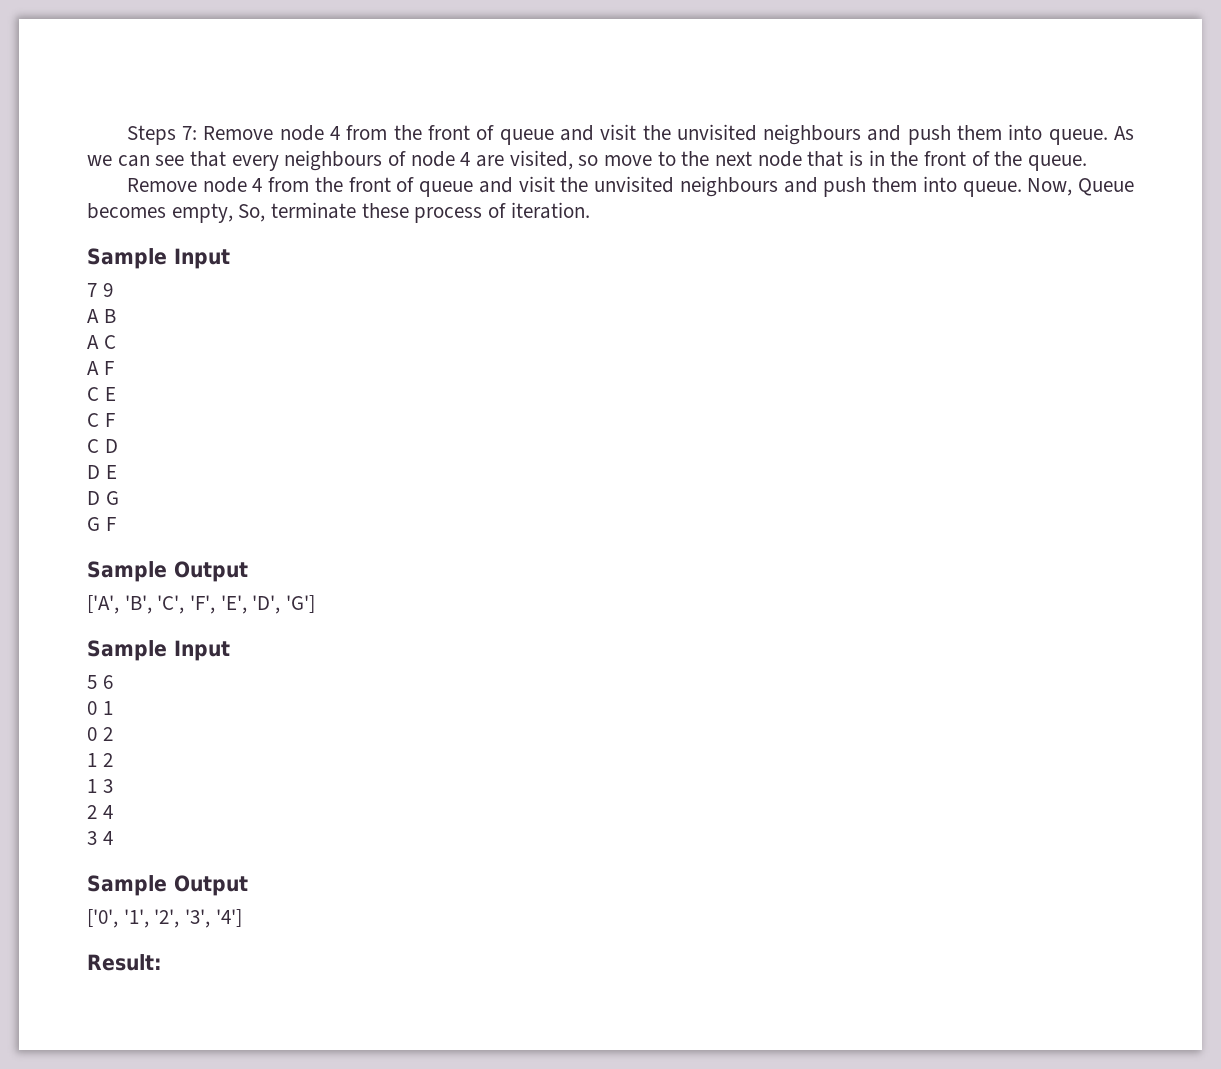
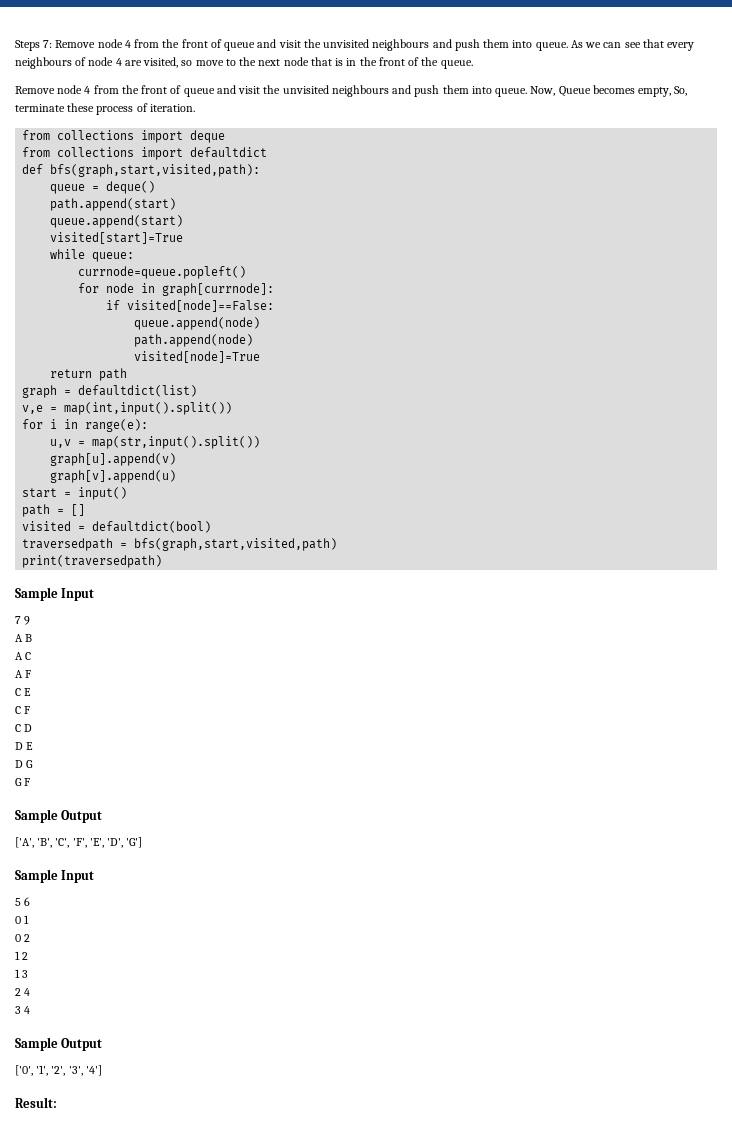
(590, 210) none -> [22,130,226,143] [22,147,268,160] [22,164,261,177] [50,181,156,194] [50,198,177,211] [50,215,184,228] [50,232,184,244] [50,249,135,262] [78,266,247,279] [78,283,275,296] [106,300,275,312] [134,317,261,330] [134,334,254,347] [134,351,261,363] [50,368,128,381] [22,385,198,398] [22,402,233,415] [22,419,149,432] [50,436,261,449] [50,453,177,466] [50,470,177,483] [22,487,128,500] [22,504,86,517] [22,521,212,533] [22,538,338,551] [22,555,163,568] // from collections import deque // from collections import defaultdict // def bfs(graph,start,visited,path): // queue = deque() // path.append(start) // queue.append(start) // visited[start]=True // while queue: // currnode=queue.popleft() // for node in graph[currnode]: // if visited[node]==False: // queue.append(node) // path.append(node) // visited[node]=True // return path // graph = defaultdict(list) // v,e = map(int,input().split()) // for i in range(e): // u,v = map(str,input().split()) // graph[u].append(v) // graph[v].append(u) // start = input() // path = [] // visited = defaultdict(bool) // traversedpath = bfs(graph,start,visited,path) // print(traversedpath)

